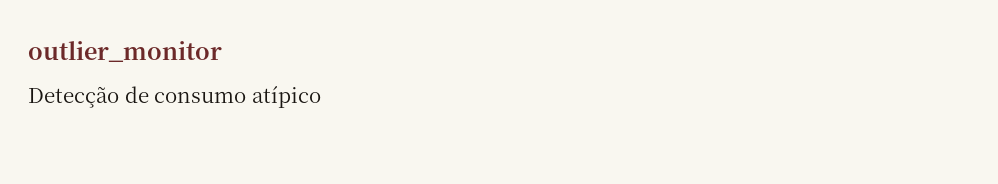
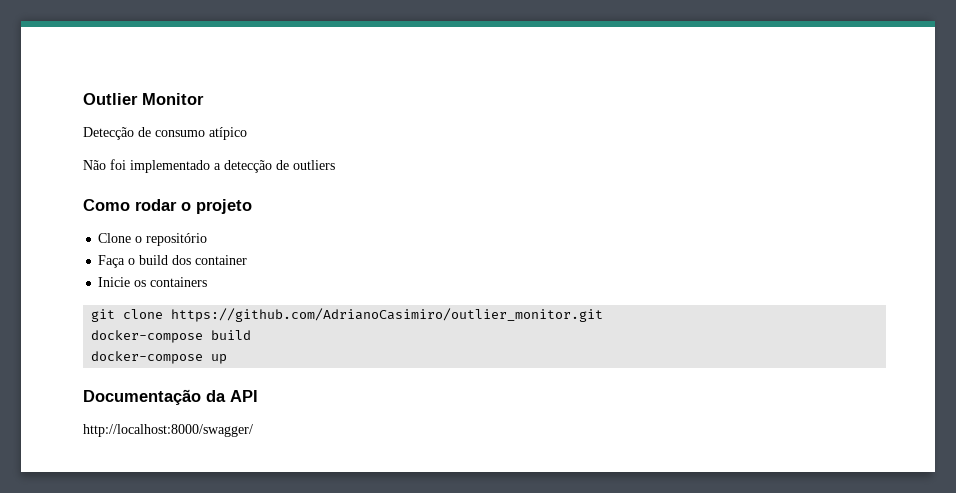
[28,41,222,62] outlier_monitor -> [83,93,204,105] Outlier Monitor
(321, 97) none -> [83,159,335,173] [83,199,252,214] [98,233,208,246] [98,255,248,268] [98,277,208,287] [91,308,604,322] [91,330,252,343] [91,351,228,364] [83,389,258,405] [83,424,253,437] // Não foi implementado a detecção de outliers // Como rodar o projeto // Clone o repositório // Faça o build dos container // Inicie os containers // git clone https://github.com/AdrianoCasimiro/outlier_monitor.git // docker-compose build // docker-compose up // Documentação da API // http://localhost:8000/swagger/

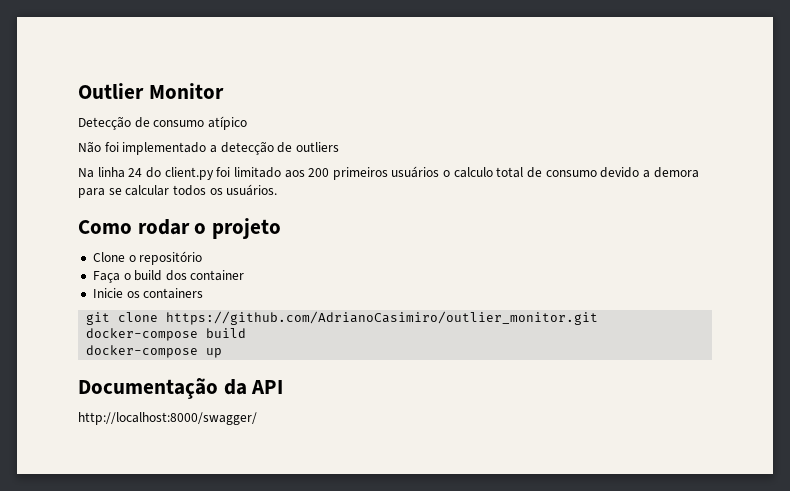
(335, 165) none -> [78,166,699,180] [78,184,278,198] // Na linha 24 do client.py foi limitado aos 200 primeiros usuários o calculo total de consumo devido a demora para se calcular todos os usuários.

